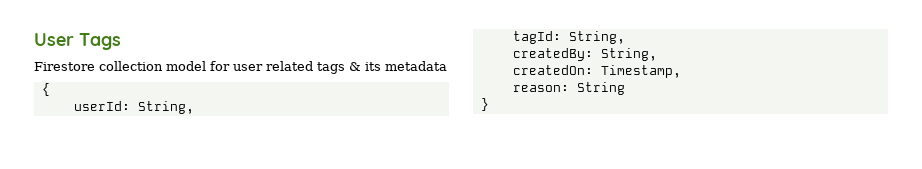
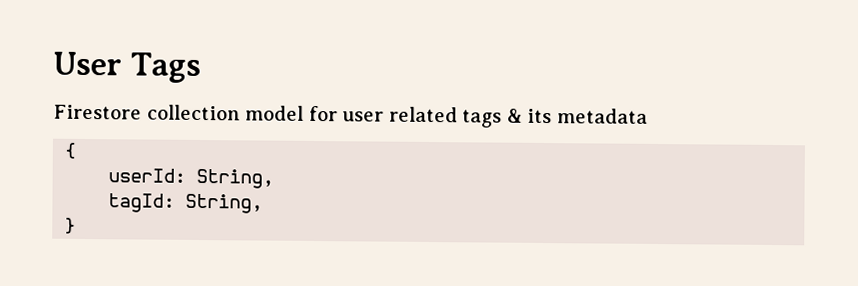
[512,48,657,61] [512,65,681,78] [512,82,625,95] // createdBy: String, // createdOn: Timestamp, // reason: String -> (264, 203) none

